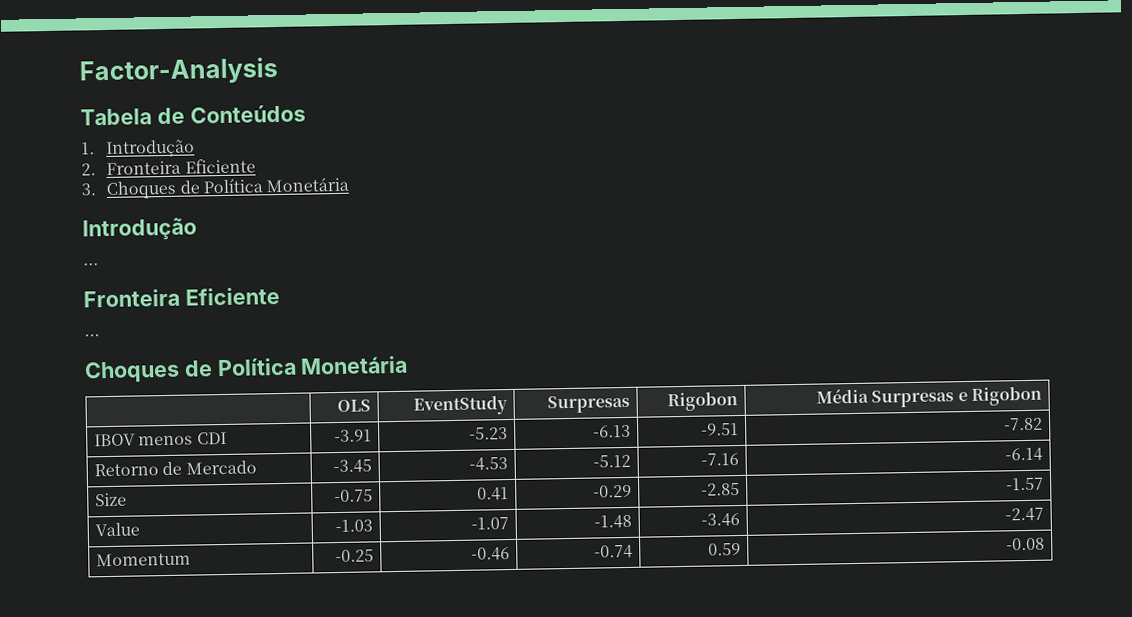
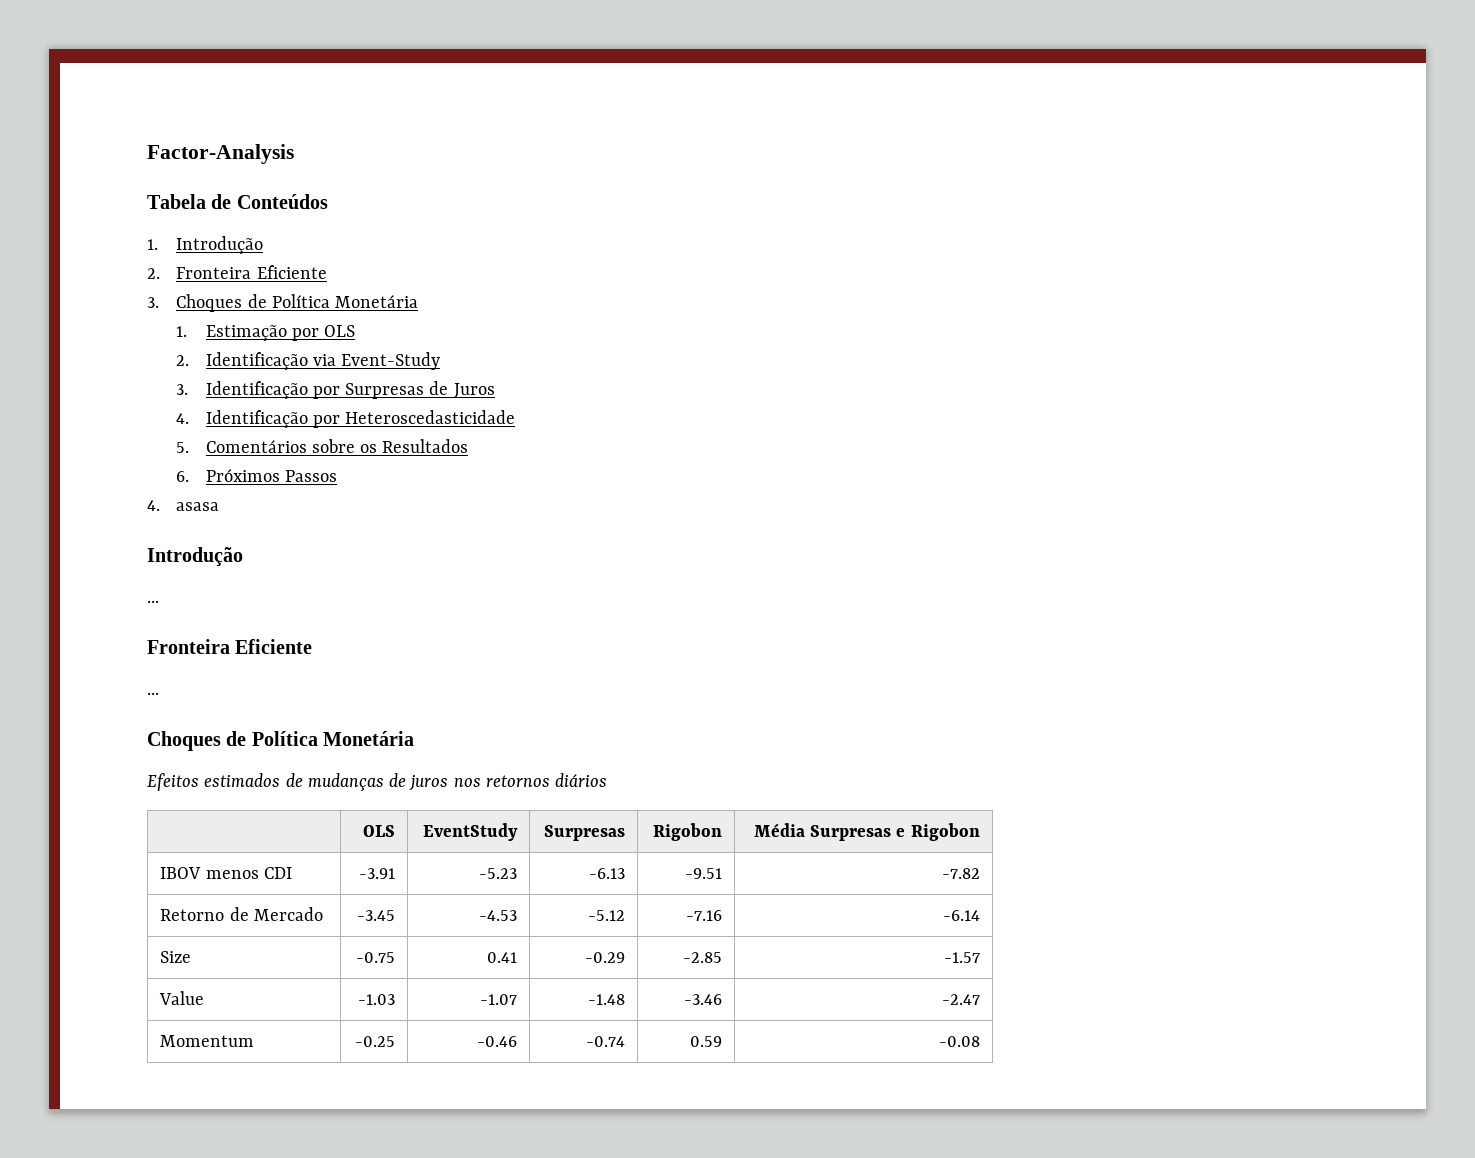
(350, 184) none -> [176,325,356,341] [176,352,441,370] [176,381,495,399] [176,410,516,428] [176,439,469,453] [176,469,337,482] [147,500,220,511] // 1. Estimação por OLS // 2. Identificação via Event-Study // 3. Identificação por Surpresas de Juros // 4. Identificação por Heteroscedasticidade // 5. Comentários sobre os Resultados // 6. Próximos Passos // 4. asasa
(409, 365) none -> [147,773,608,791] // Efeitos estimados de mudanças de juros nos retornos diários

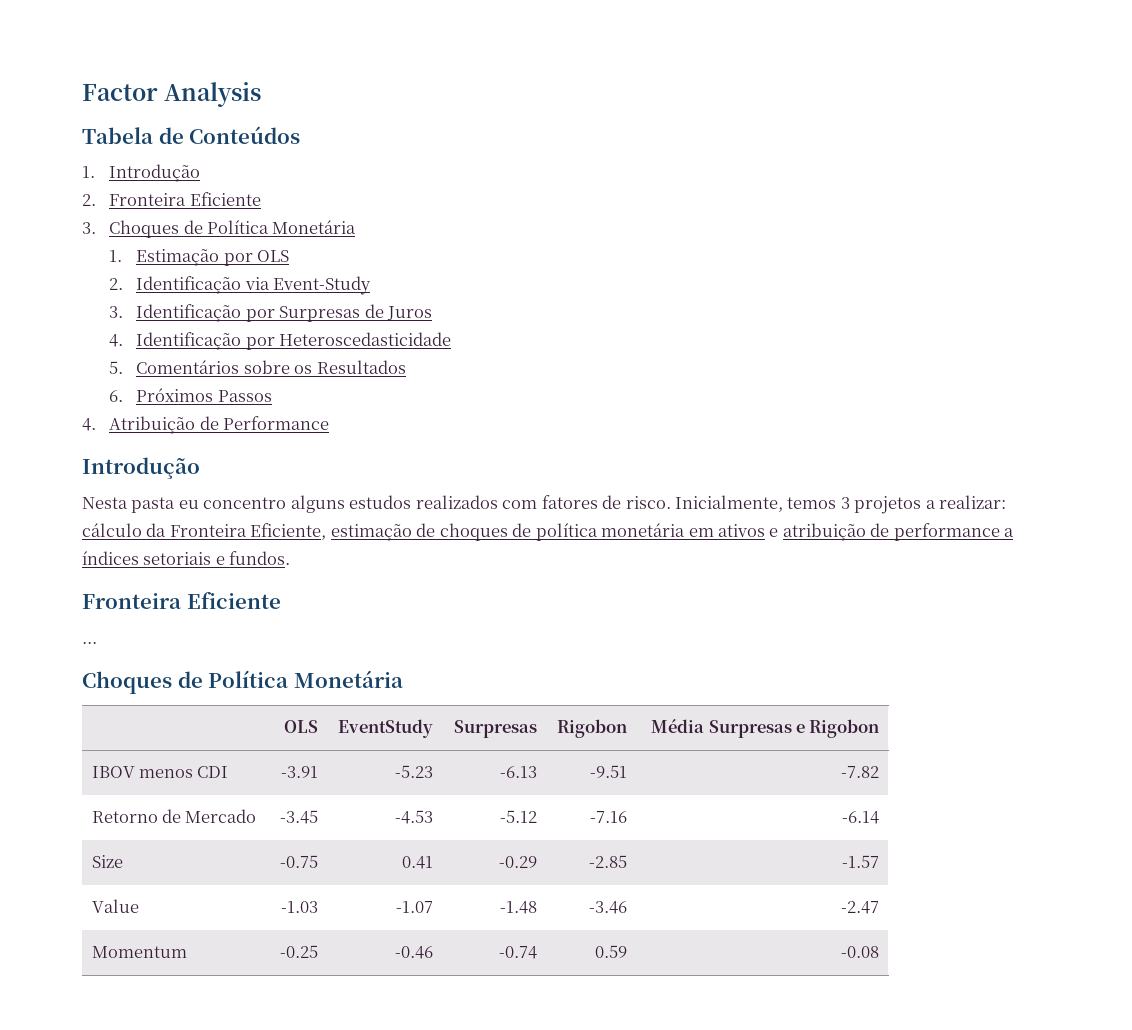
[147,144,294,164] Factor-Analysis -> [82,82,262,107] Factor Analysis
[176,502,220,511] [147,547,243,567] [147,600,159,603] asasa // Introdução // ... -> [109,416,329,434] [82,457,200,479] [82,495,1007,514] [82,523,1015,541] [82,551,291,565] Atribuição de Performance // Introdução // Nesta pasta eu concentro alguns estudos realizados com fatores de risco. Inicialmente, temos 3 projetos a realizar: cálculo da Fronteira Eficiente, estimação de choques de política monetária em ativos e atribuição de performance a índices setoriais e fundos.
[147,773,608,791] // Efeitos estimados de mudanças de juros nos retornos diários -> (403, 679) none

